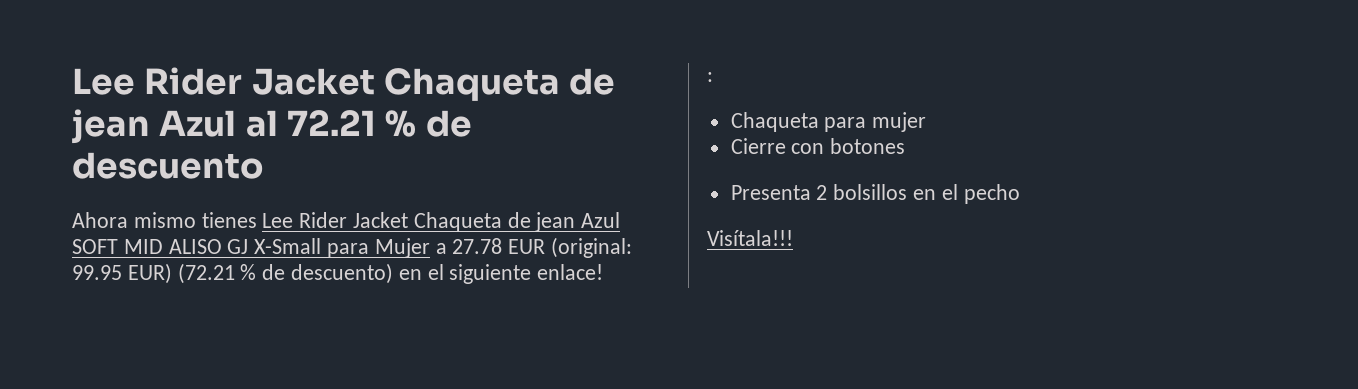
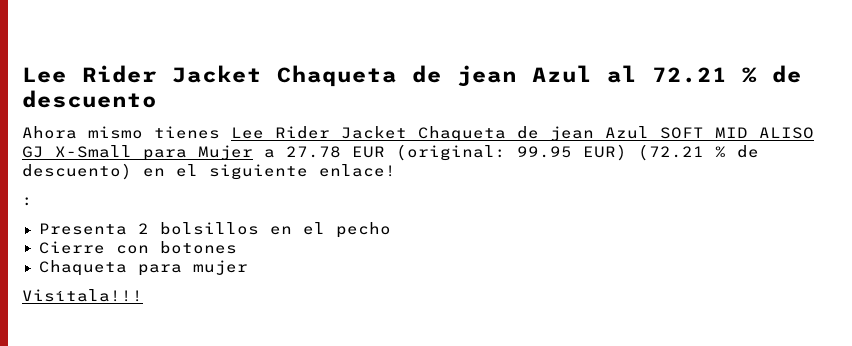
[730,112,927,132] [730,138,906,154] // Chaqueta para mujer // Cierre con botones -> (33, 201) none
(1020, 194) none -> [38,241,237,254] [38,260,248,276] // Cierre con botones // Chaqueta para mujer

